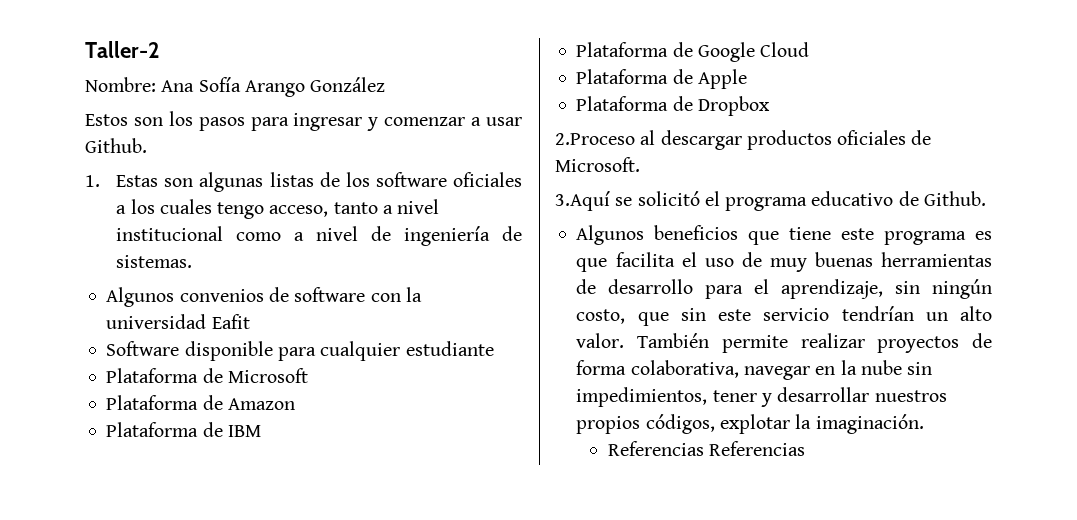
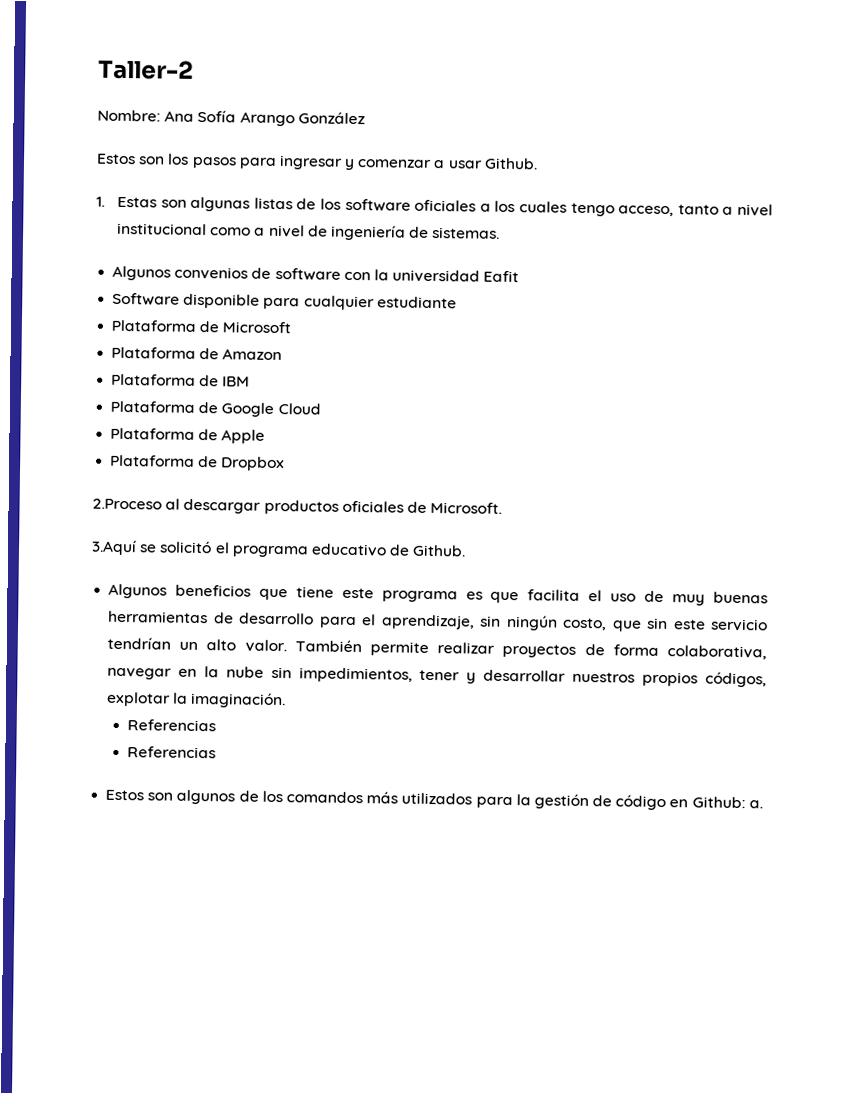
[708,441,805,456] Referencias -> [127,746,217,759] [105,789,763,811] // Referencias // Estos son algunos de los comandos más utilizados para la gestión de código en Github: a.

